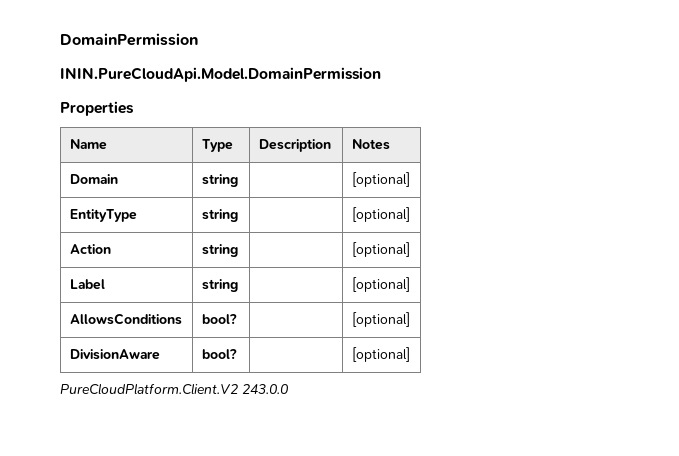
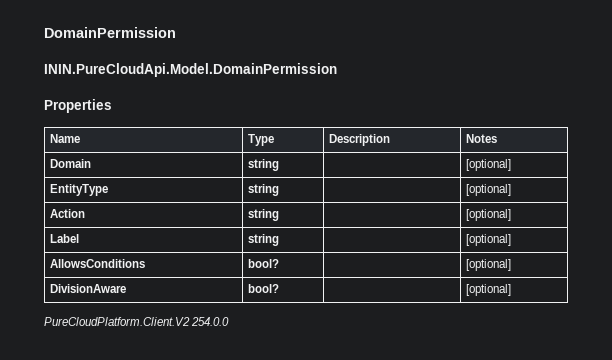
[242,384,288,394] 243.0.0 -> [191,317,230,326] 254.0.0

